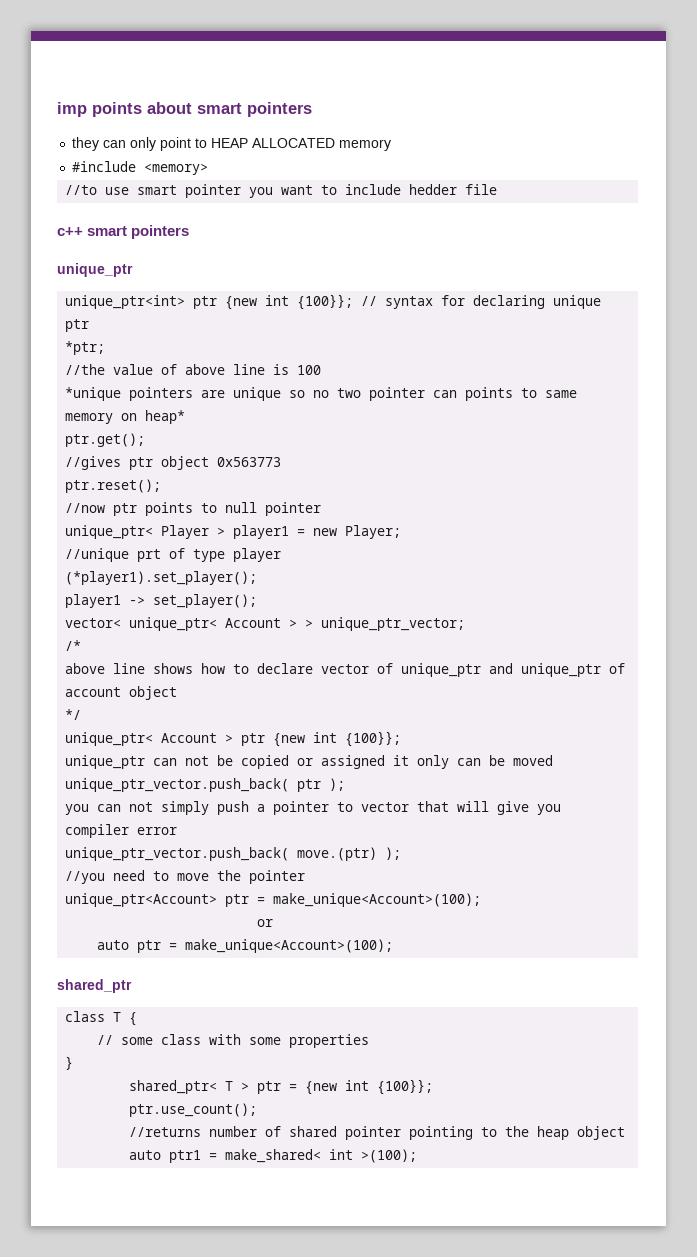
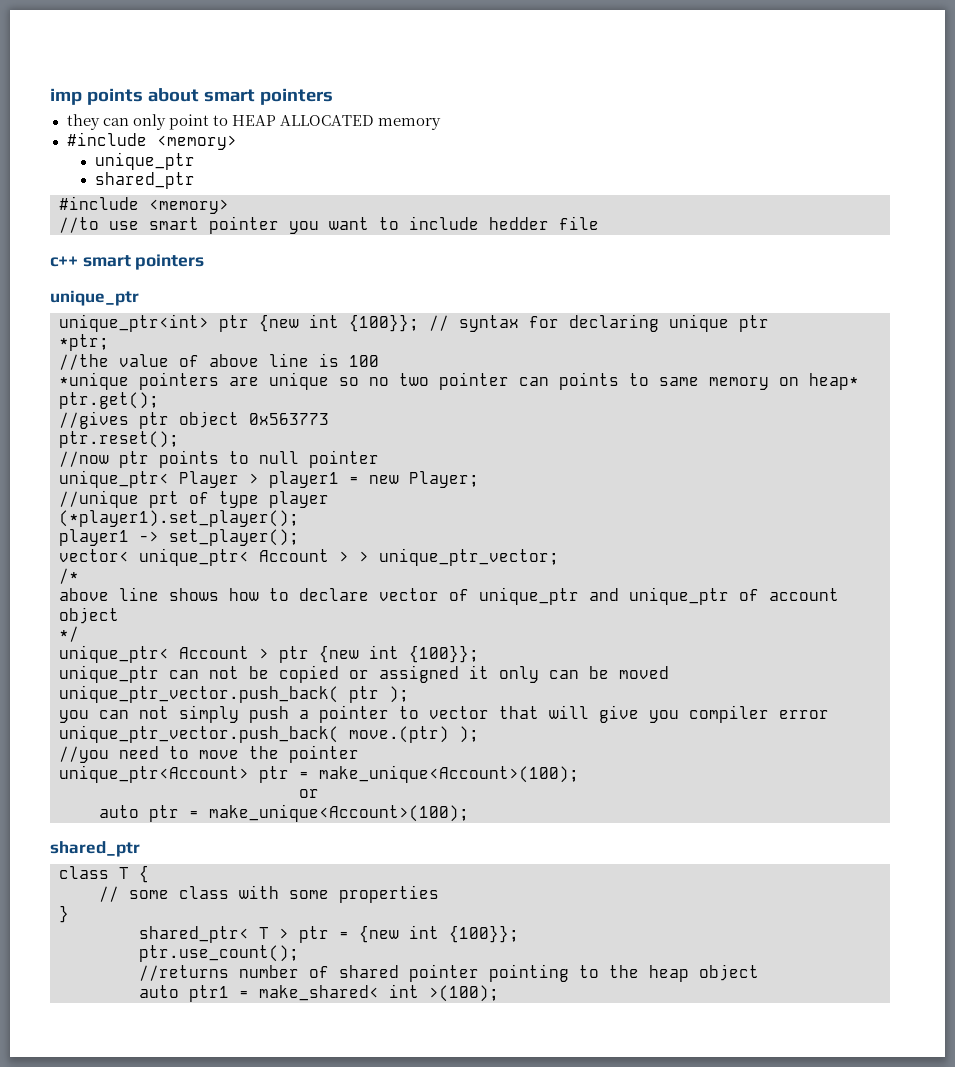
(209, 169) none -> [94,152,195,170] [94,172,195,189] [59,196,229,214] // unique_ptr // shared_ptr // #include <memory>

